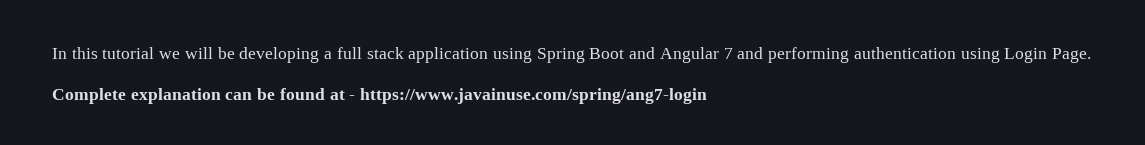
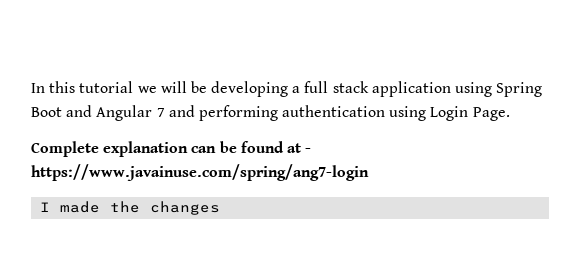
(708, 96) none -> [40,201,221,215] // I made the changes

